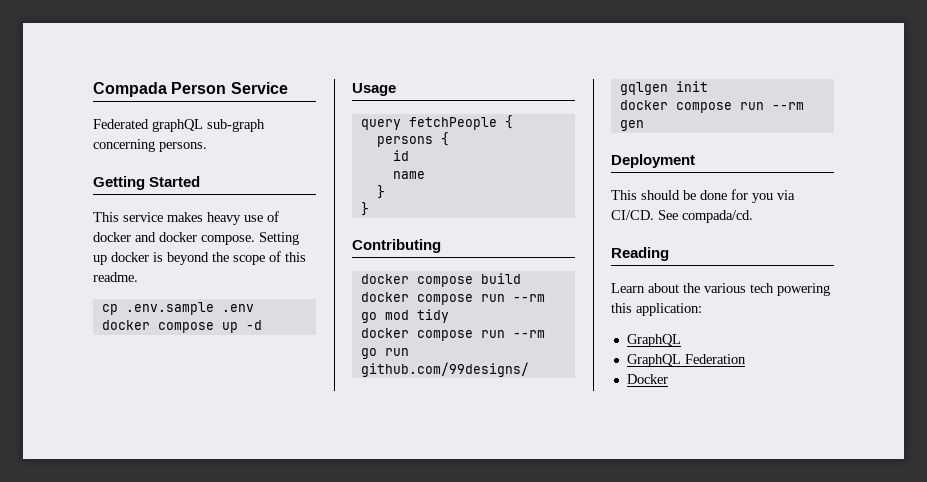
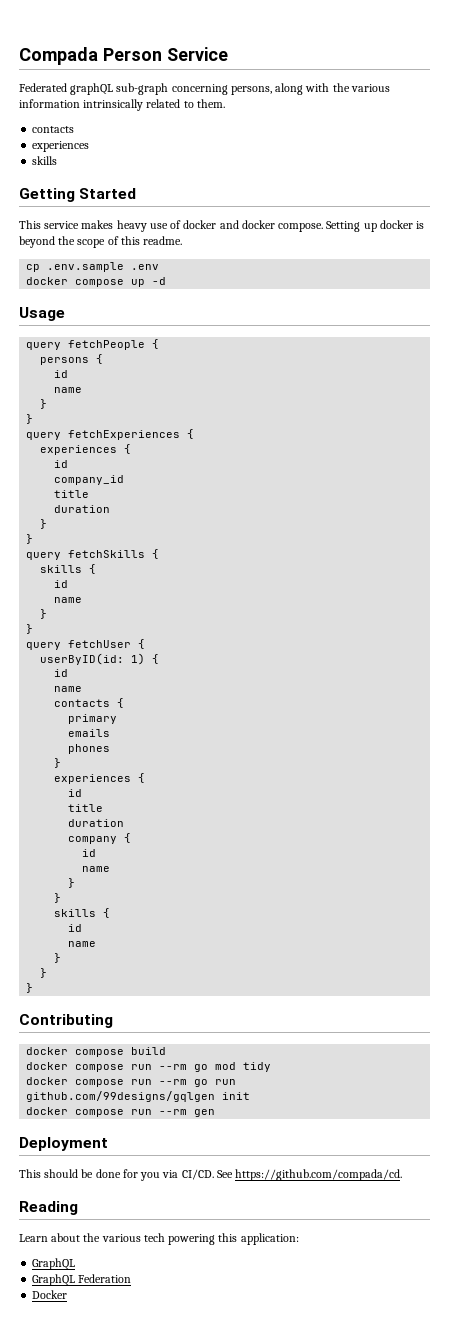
[159,142,207,152] persons. -> [230,83,390,95] [19,99,225,111] [32,126,75,133] [32,141,90,152] [32,156,58,165] persons, along with the various information intrinsically related to them. // contacts // experiences // skills
(369, 209) none -> [26,429,195,440] [40,444,132,455] [54,460,69,468] [54,475,125,485] [54,490,90,498] [54,505,111,513] [40,519,48,529] [26,534,34,544] [26,549,160,560] [40,564,97,574] [54,580,69,588] [54,597,83,603] [40,609,48,619] [26,624,34,634] [26,639,146,650] [40,653,160,665] [54,669,69,677] [54,686,83,692] [54,698,125,708] [68,714,118,724] [68,729,111,737] [68,744,111,754] [54,758,62,768] [54,773,146,784] [68,789,83,797] [68,804,104,812] [68,819,125,827] [68,833,132,844] [82,849,97,857] [82,866,111,872] [68,878,76,888] [54,893,62,903] [54,908,111,918] [68,924,83,932] [68,941,97,947] [54,953,62,963] [40,968,48,978] [26,983,34,993] // query fetchExperiences { // experiences { // id // company_id // title // duration // } // } // query fetchSkills { // skills { // id // name // } // } // query fetchUser { // userByID(id: 1) { // id // name // contacts { // primary // emails // phones // } // experiences { // id // title // duration // company { // id // name // } // } // skills { // id // name // } // } // }
[682,210,753,223] compada/cd. -> [235,1169,403,1181] https://github.com/compada/cd.

